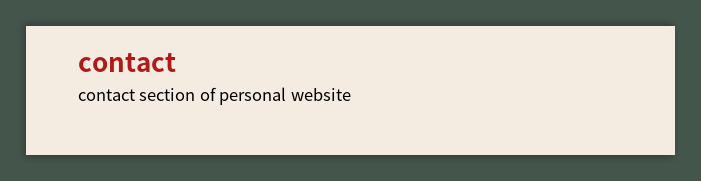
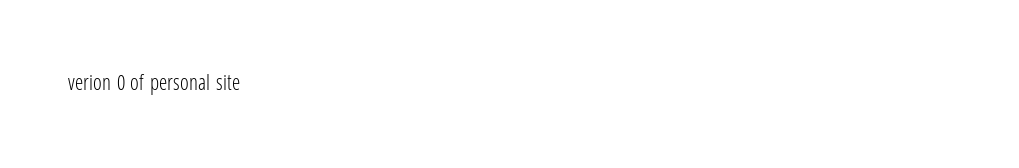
[78,53,176,72] [78,88,196,101] contact // contact section -> [68,75,125,90] verion 0
[290,88,351,101] website -> [215,75,240,90] site

